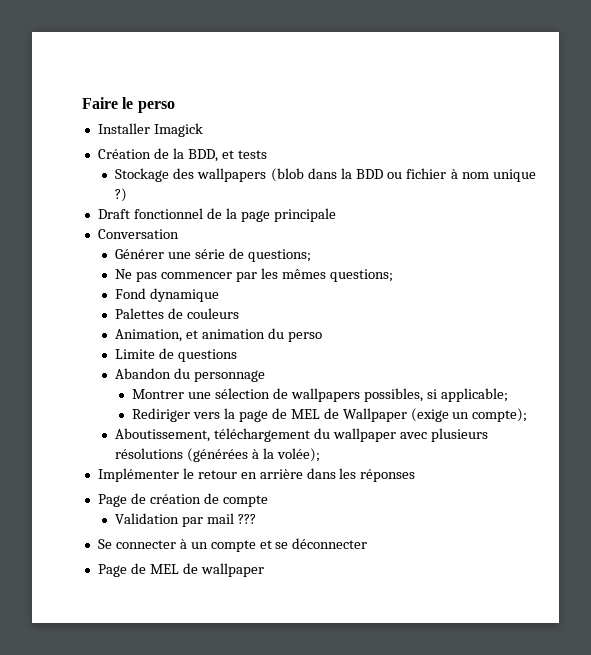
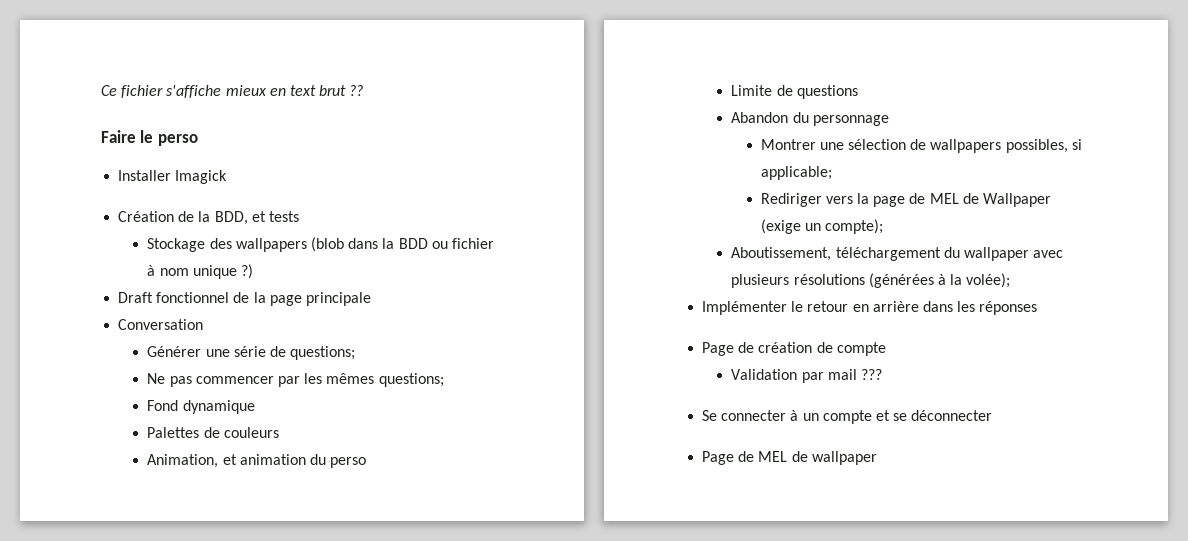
(82, 103) none -> [101,85,364,98] Ce fichier s'affiche mieux en text brut ?? //

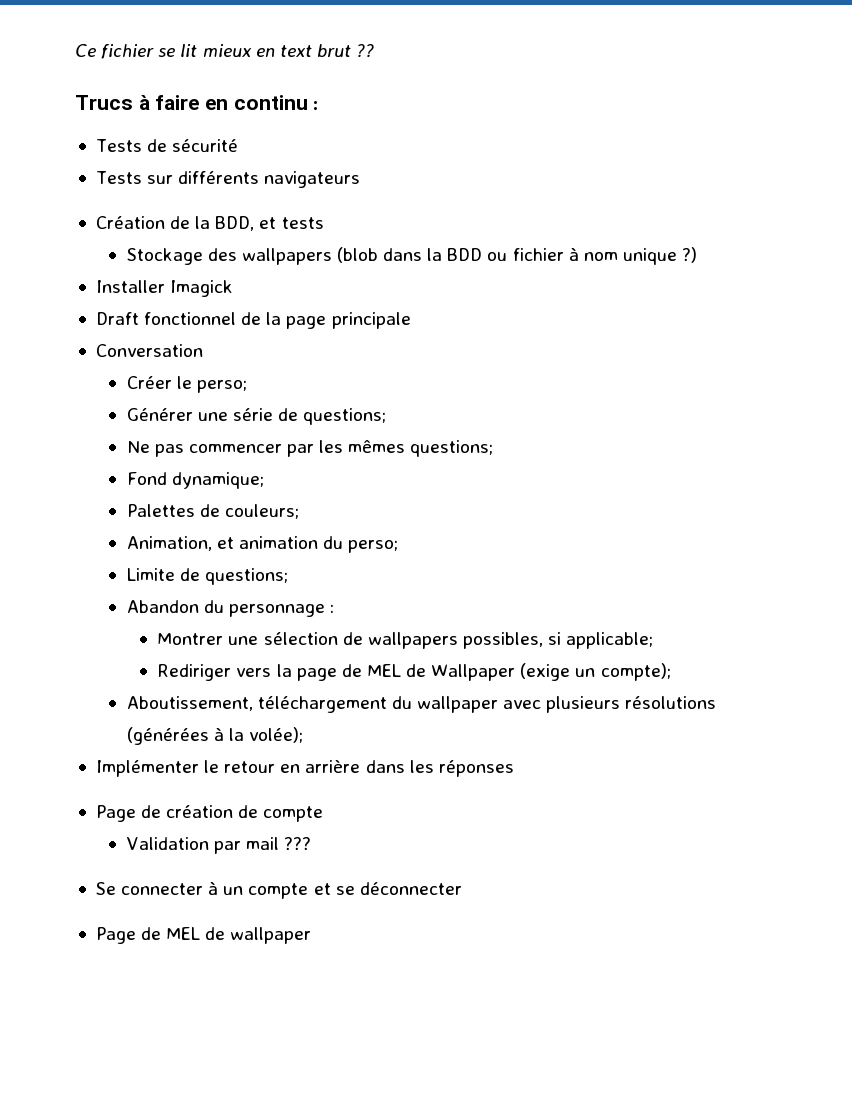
[166,85,222,98] s'affiche -> [158,44,198,57] se lit
[101,130,198,146] [118,170,228,184] Faire le perso // Installer Imagick -> [75,95,319,110] [95,139,239,152] [95,171,361,188] Trucs à faire en continu : // Tests de sécurité // Tests sur différents navigateurs
(253, 271) none -> [95,280,234,297] // Installer Imagick
(204, 324) none -> [126,376,247,393] // Créer le perso;
[182,400,255,414] dynamique -> [171,472,264,489] dynamique;
[223,427,279,438] couleurs -> [224,504,299,519] couleurs;
[330,457,367,468] perso -> [348,540,399,553] perso;
[796,85,858,99] questions -> [204,568,288,585] questions;
(889, 120) none -> [329,604,334,613] :

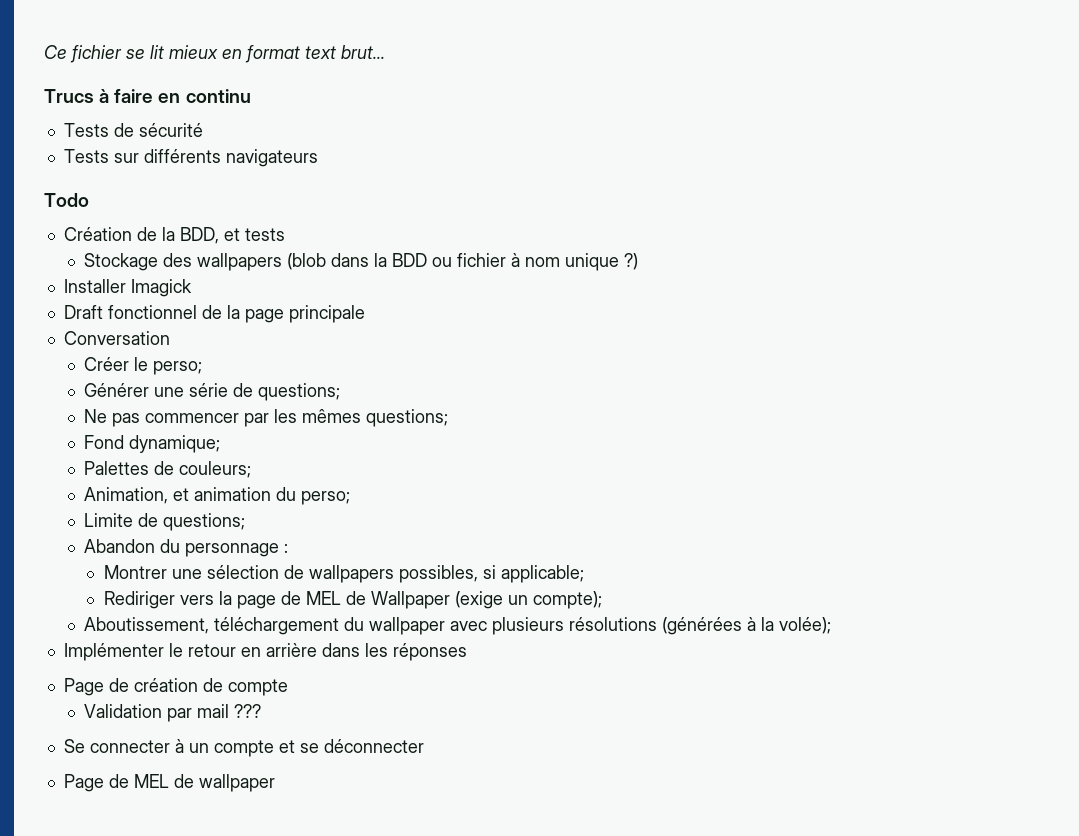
[279,44,375,57] text brut ?? -> [245,45,385,63] format text brut...
[313,101,319,110] : -> (251, 96) none
(361, 179) none -> [44,193,89,207] // Todo

